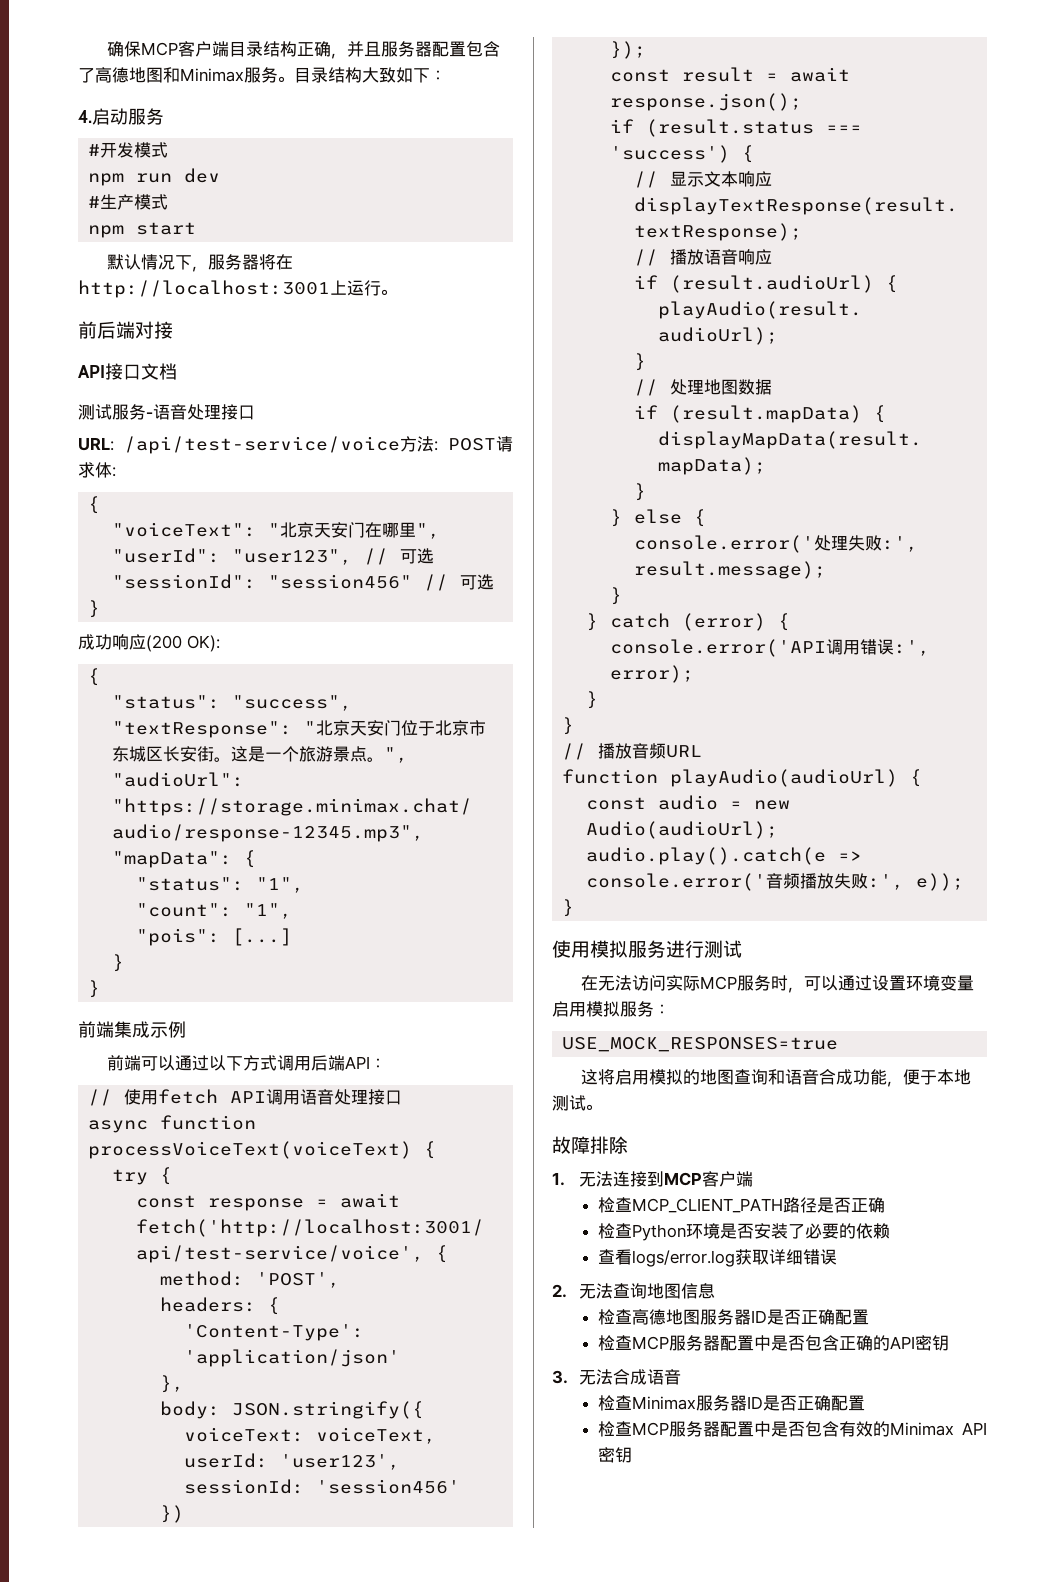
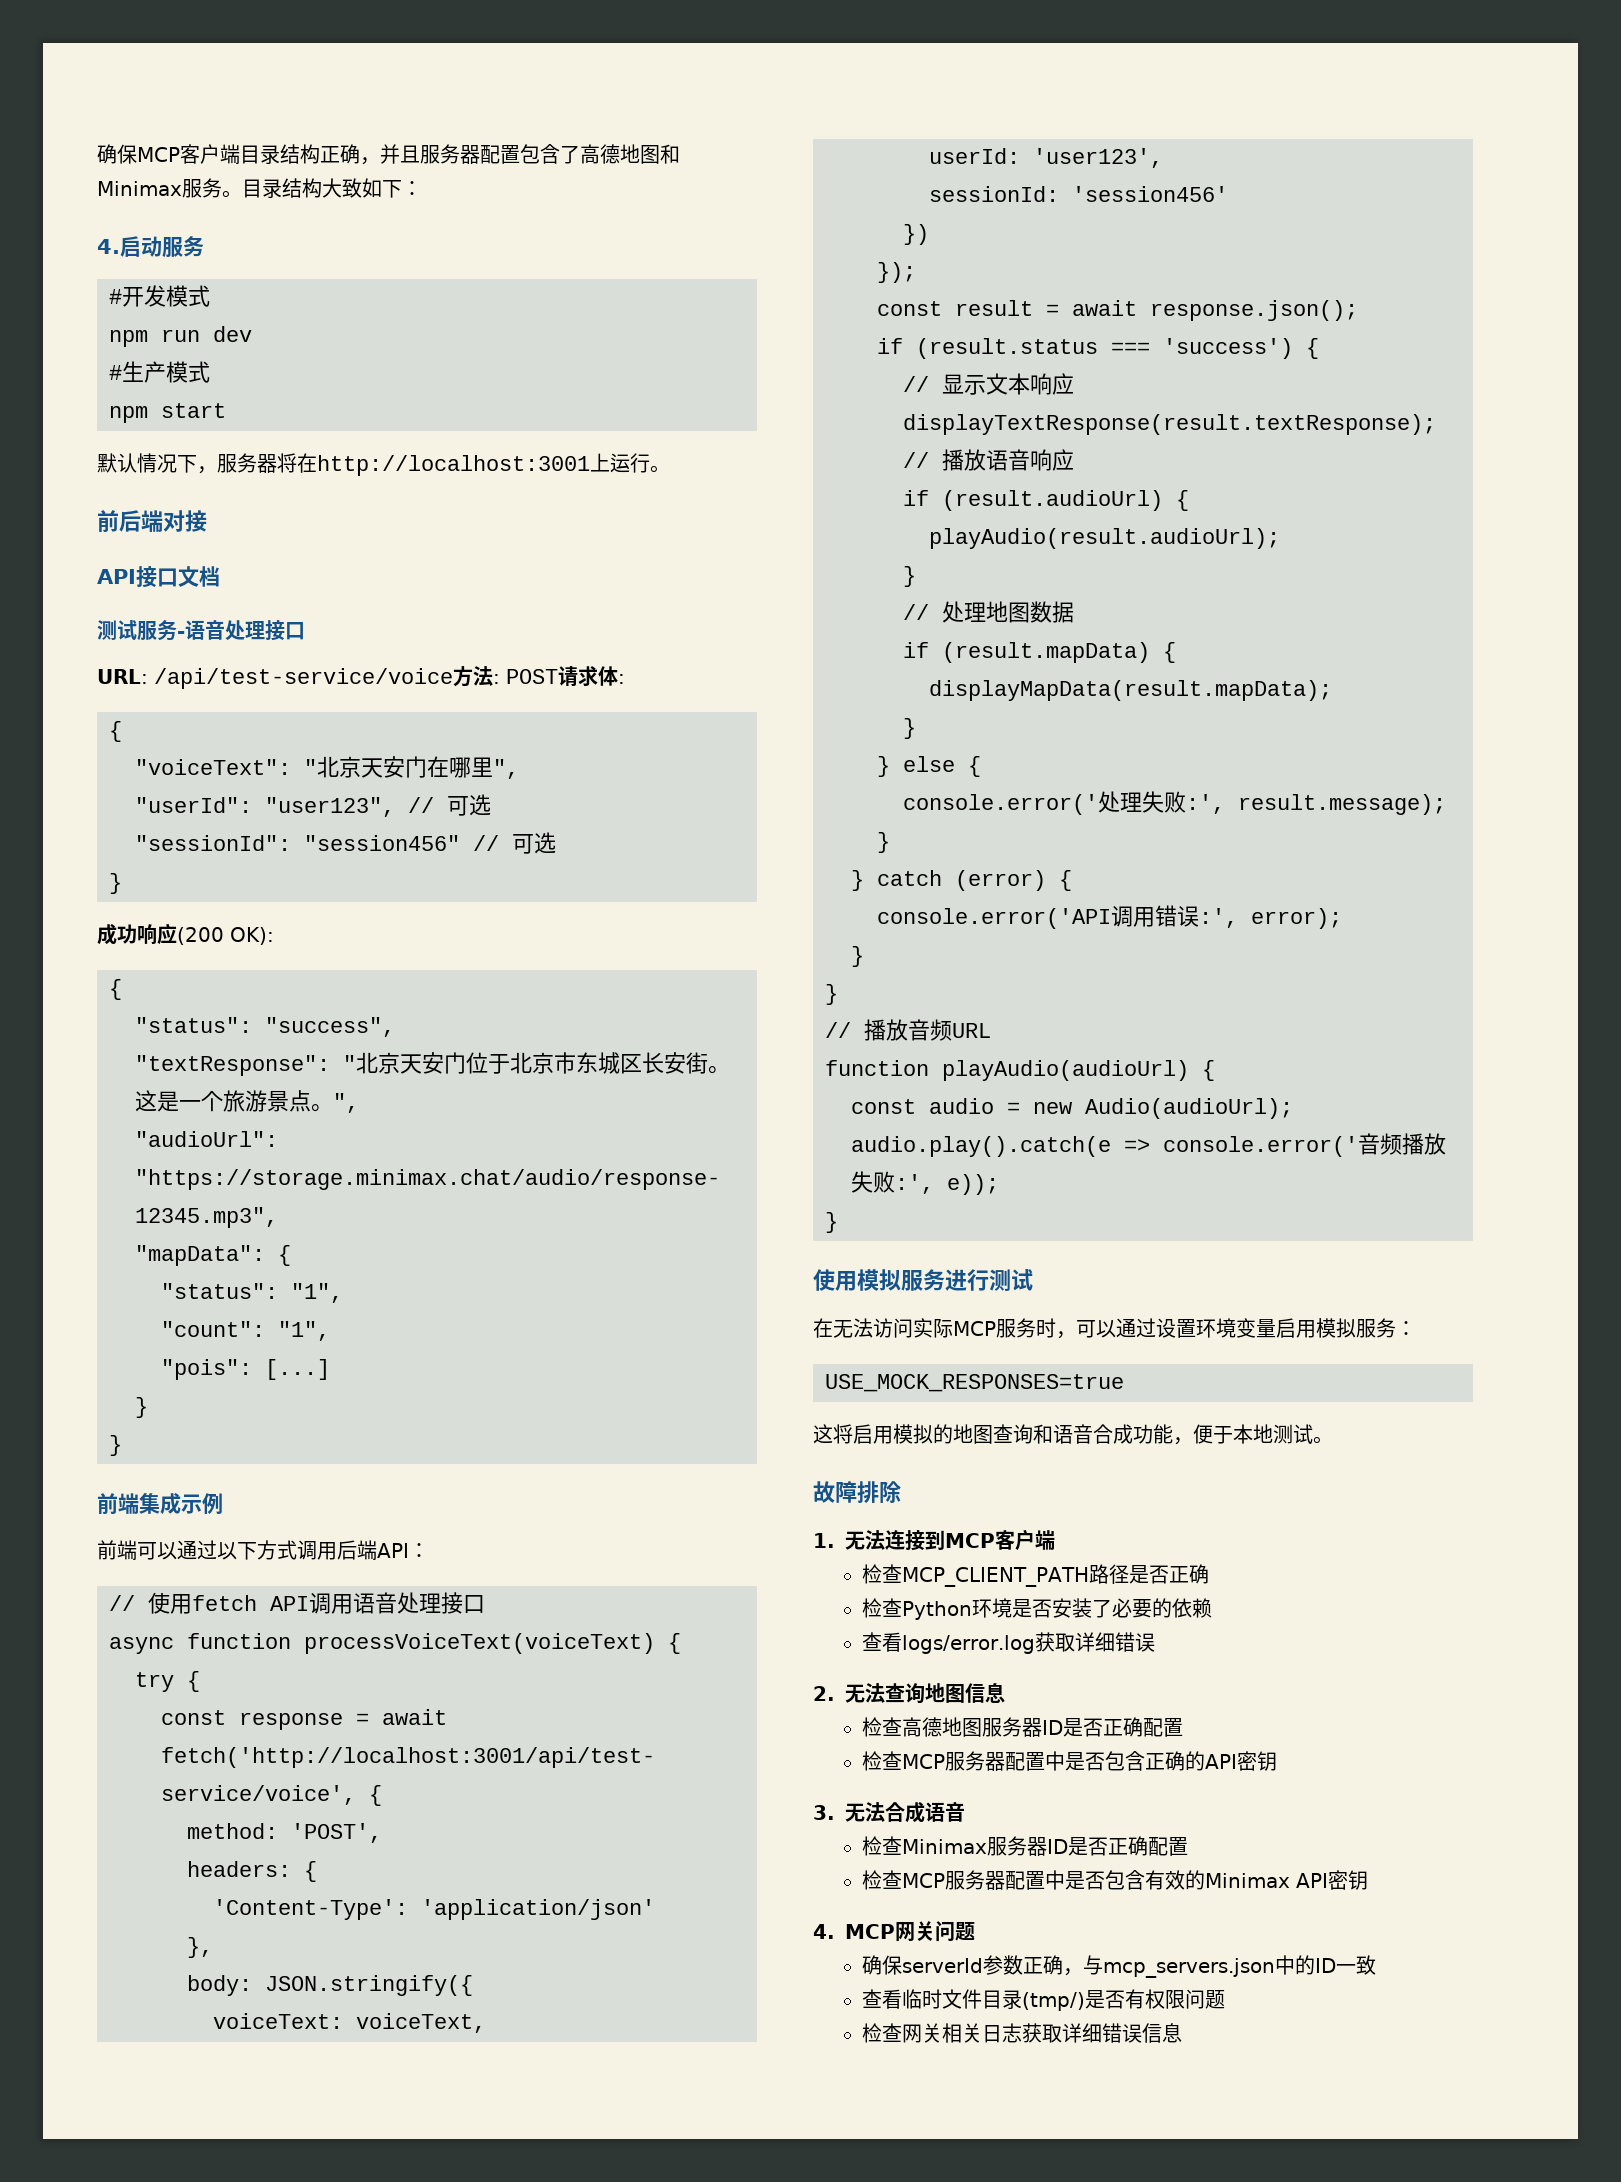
(632, 1455) none -> [813,1921,975,1942] [861,1955,1376,1978] [861,1989,1225,2011] [861,2023,1182,2043] // 4. MCP网关问题 // 确保serverId参数正确，与mcp_servers.json中的ID一致 // 查看临时文件目录(tmp/)是否有权限问题 // 检查网关相关日志获取详细错误信息

